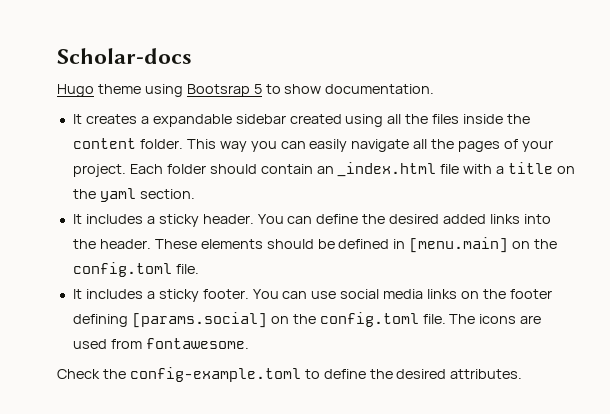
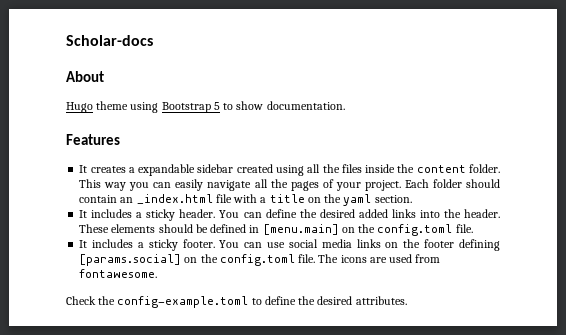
(192, 56) none -> [66,71,104,82] // About
[186,84,250,97] Bootsrap -> [161,102,211,113] Bootstrap
(435, 89) none -> [66,134,120,145] // Features

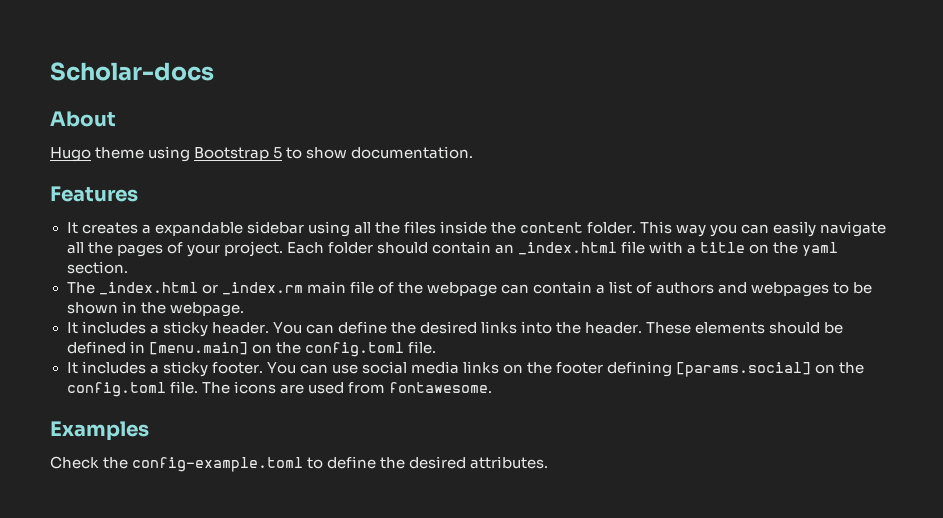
[236,164,273,173] created -> (304, 227) none
(412, 199) none -> [66,281,873,297] [66,301,244,317] // The _index.html or _index.rm main file of the webpage can contain a list of authors and webpages to be shown in the webpage.
[358,209,388,218] added -> (477, 327) none
(158, 273) none -> [50,421,149,441] // Examples

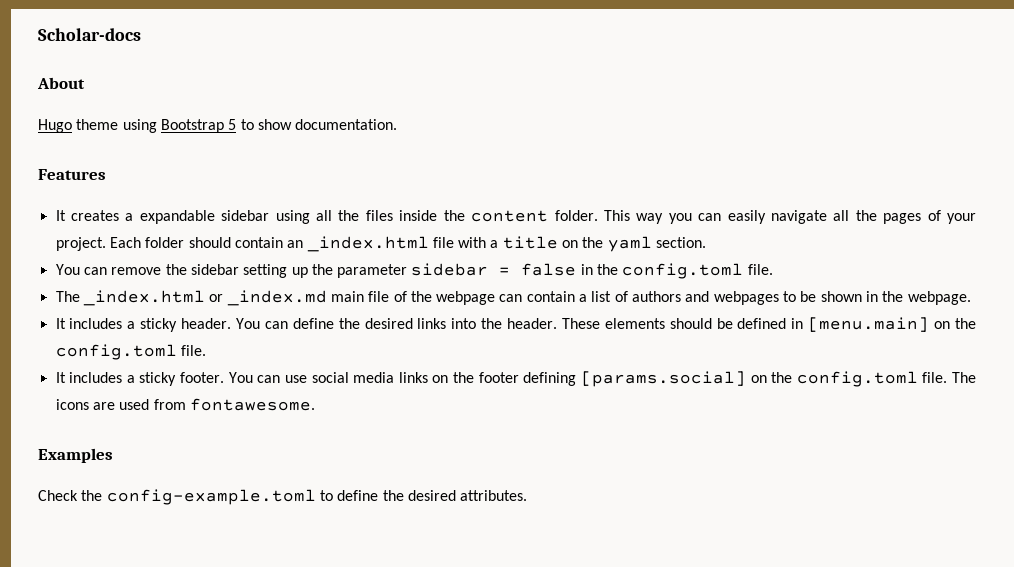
(128, 267) none -> [55,263,773,279] // You can remove the sidebar setting up the parameter sidebar = false in the config.toml file.
[221,282,303,295] _index.rm -> [226,290,327,306] _index.md

